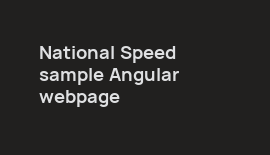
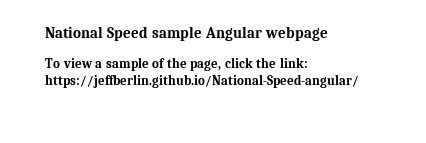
(120, 98) none -> [45,57,308,71] [45,74,359,88] // To view a sample of the page, click the link: https://jeffberlin.github.io/National-Speed-angular/

